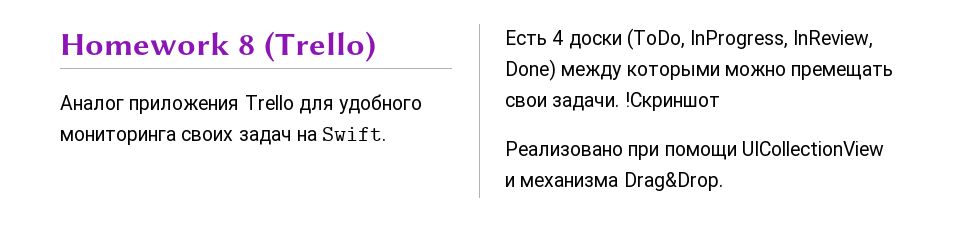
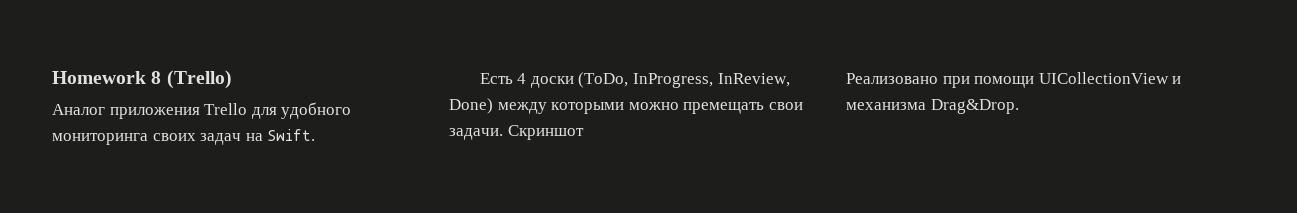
[624,92,720,111] !Скриншот -> [507,125,584,140] Скриншот

